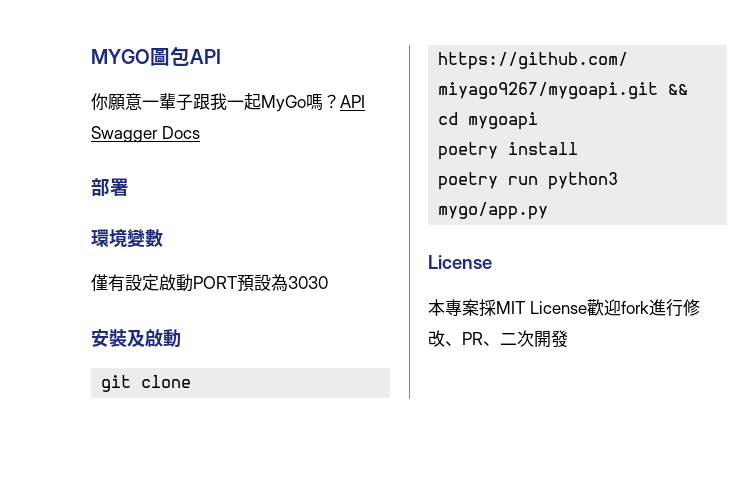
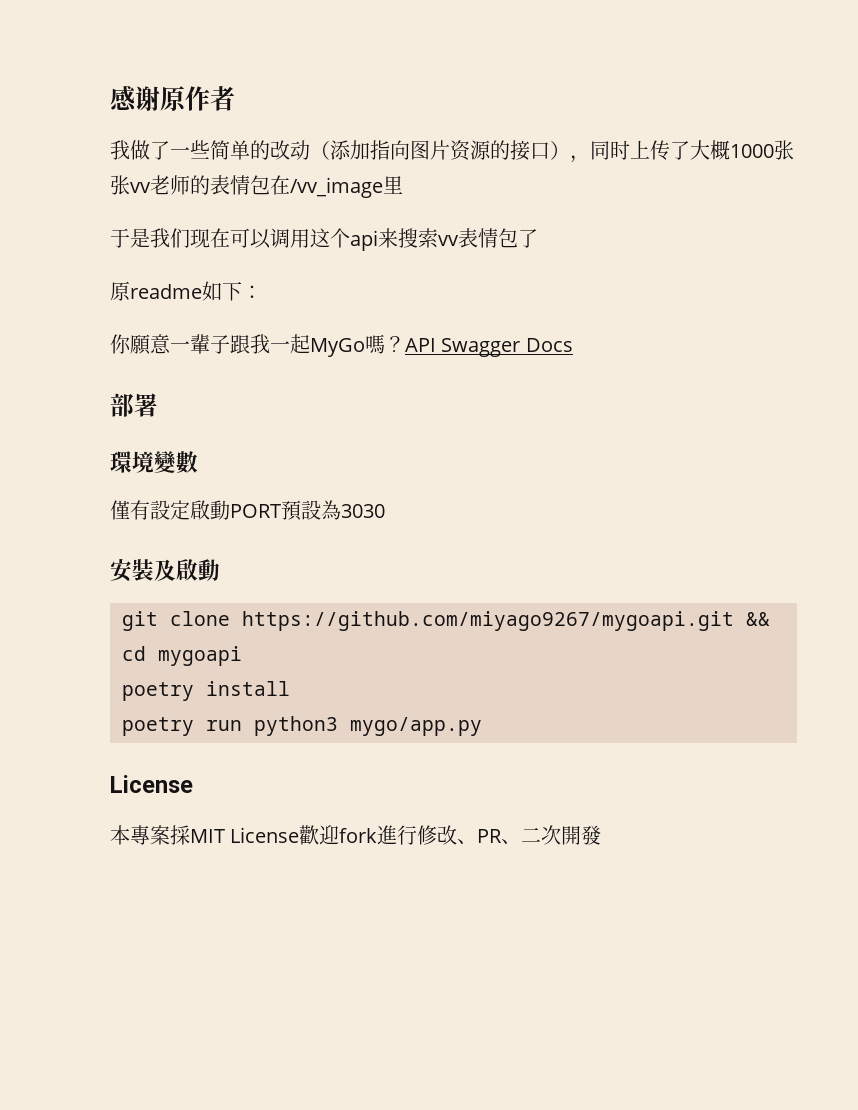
[91,46,221,66] MYGO圖包API -> [110,86,235,111] [110,140,794,163] [110,175,403,198] [110,228,538,251] [110,281,262,301] 感谢原作者 // 我做了一些简单的改动（添加指向图片资源的接口），同时上传了大概1000张张vv老师的表情包在/vv_image里 // 于是我们现在可以调用这个api来搜索vv表情包了 // 原readme如下：

